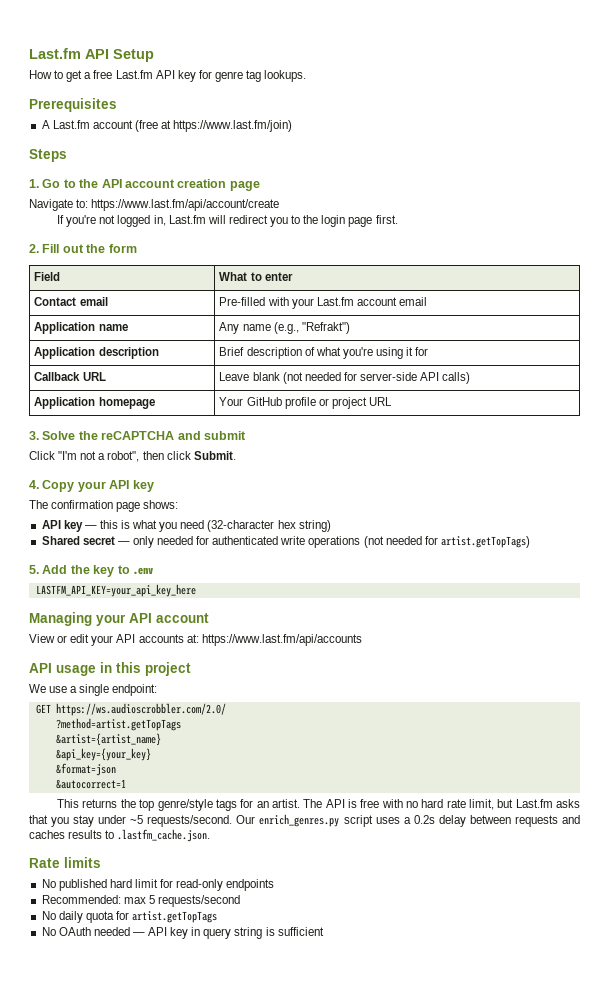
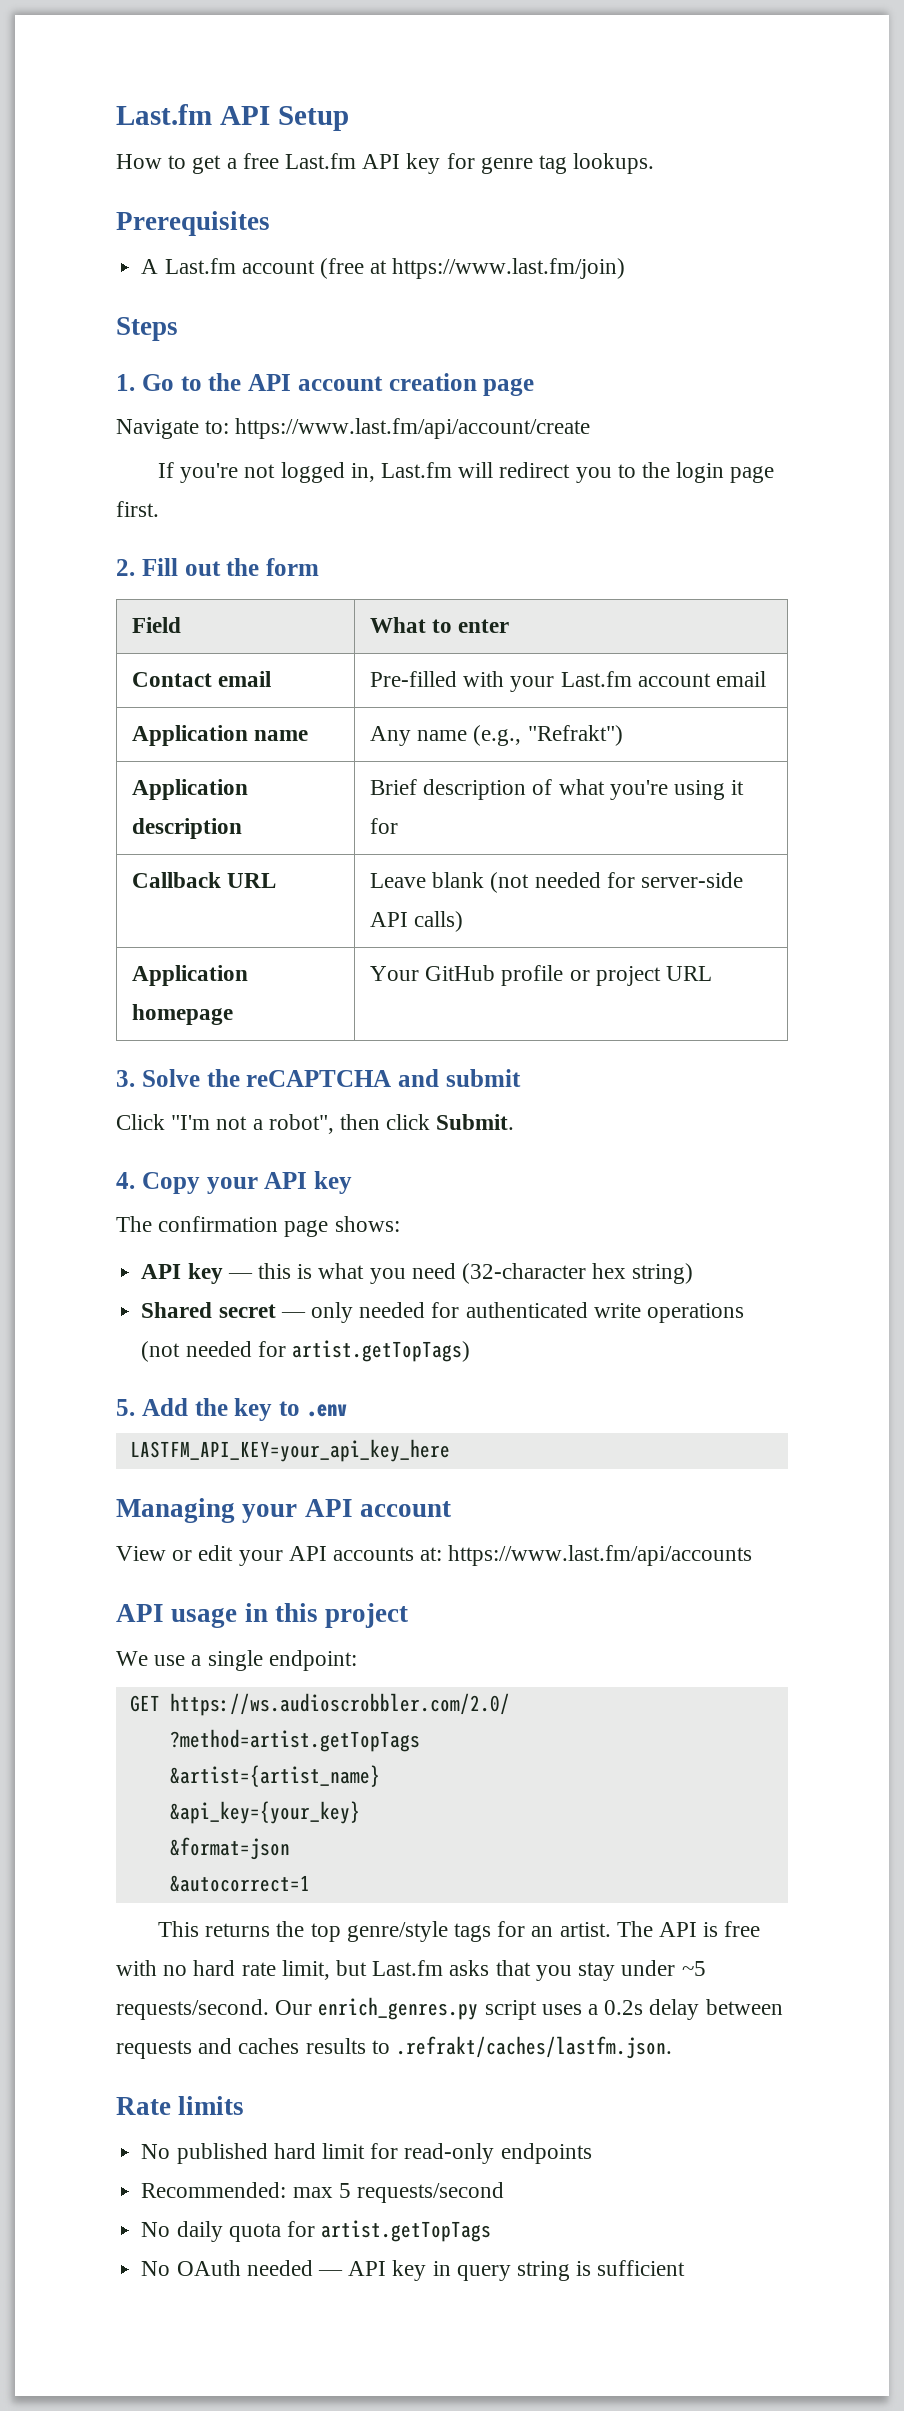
[117,829,211,842] .lastfm_cache.json. -> [396,2036,673,2059] .refrakt/caches/lastfm.json.

